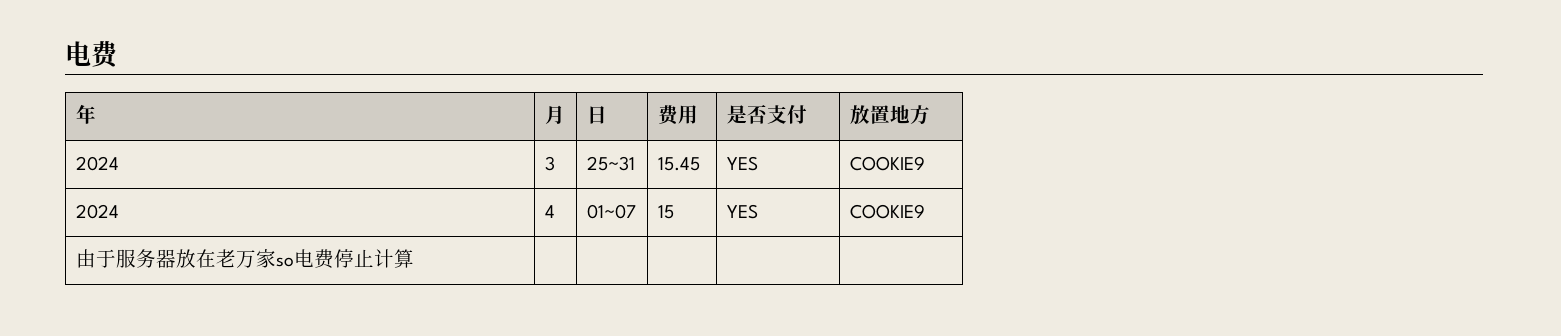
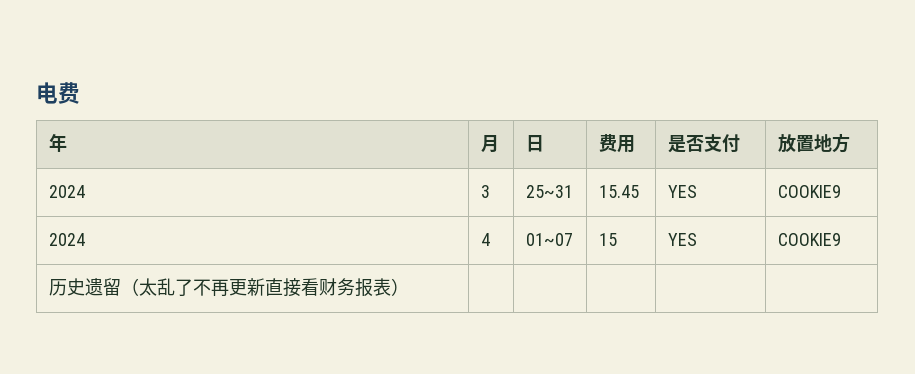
[75,249,414,269] 由于服务器放在老万家so电费停止计算 -> [48,278,409,297] 历史遗留（太乱了不再更新直接看财务报表）

